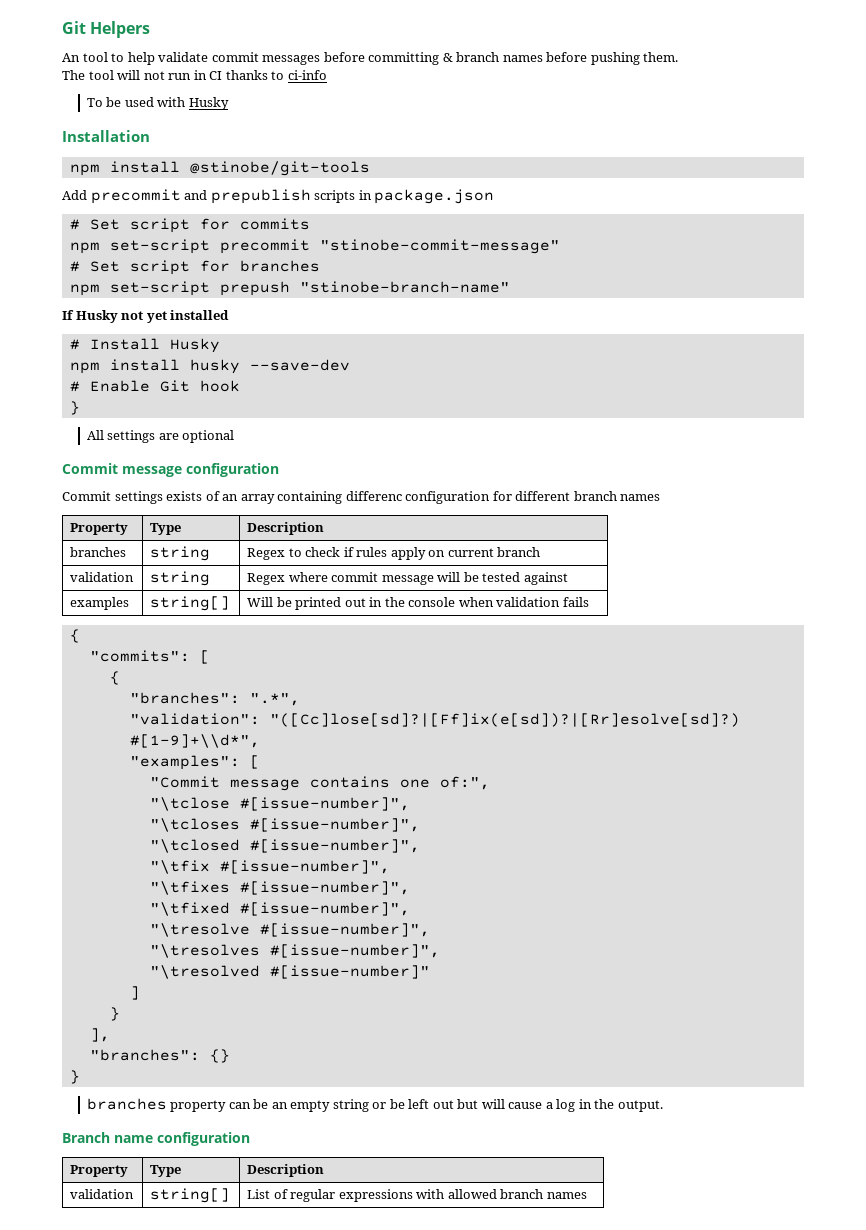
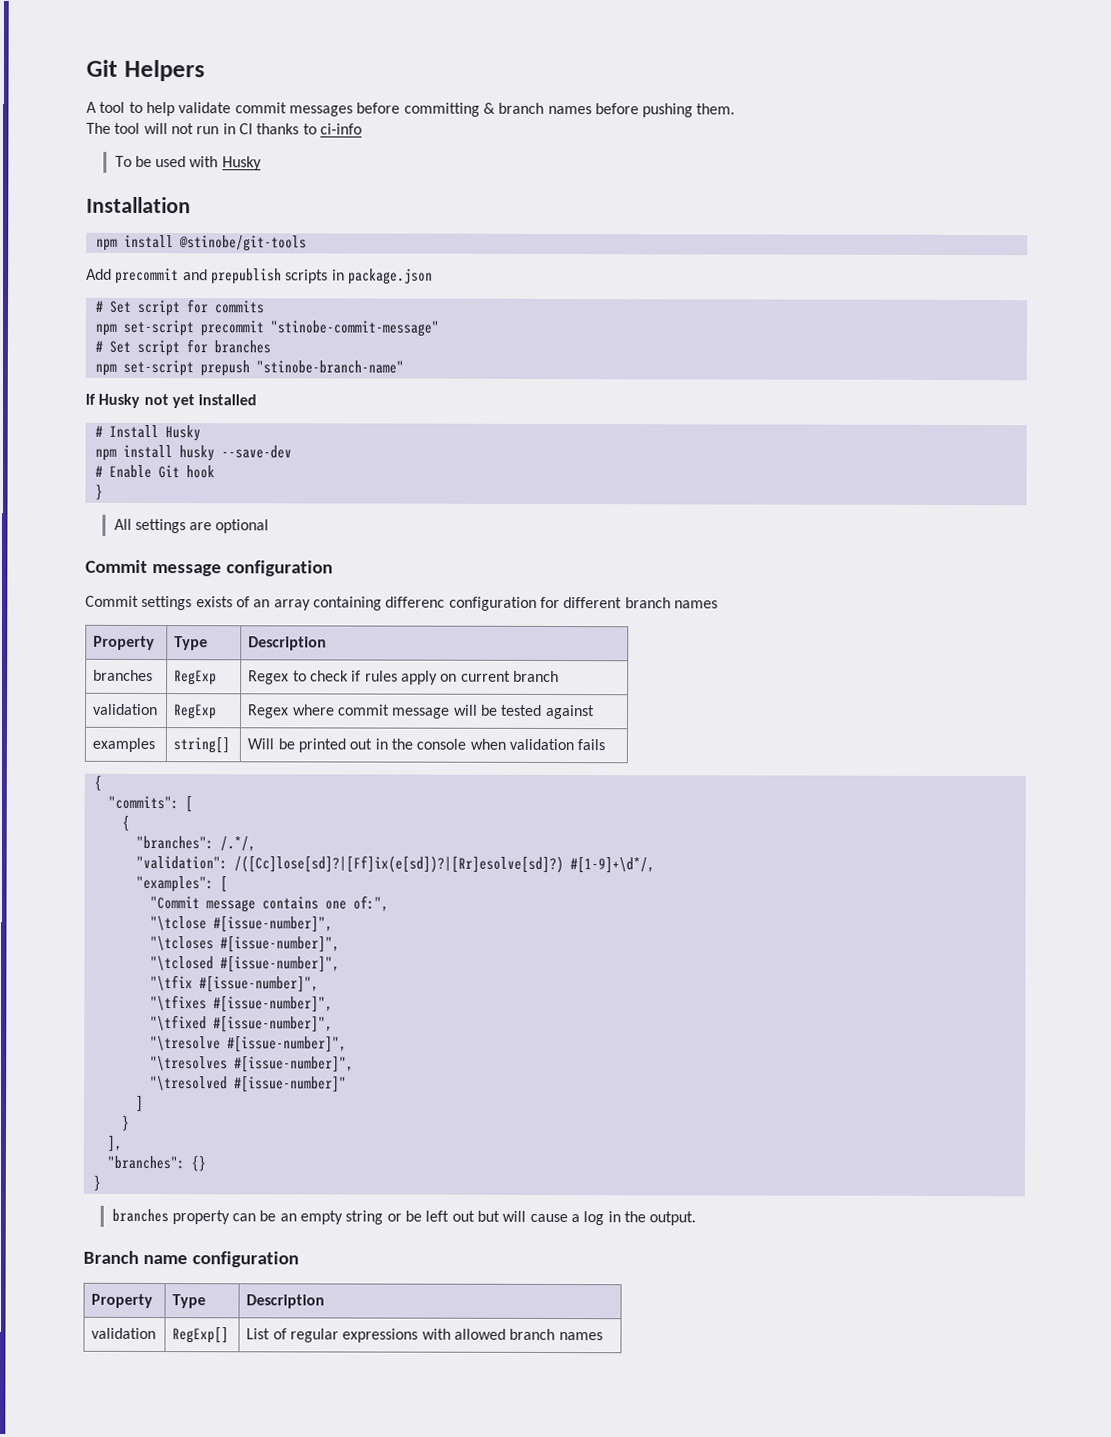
[62,53,80,62] An -> [86,101,97,113] A
[150,546,211,561] string -> [174,670,218,686] RegExp
[150,571,211,586] string -> [173,704,218,720] RegExp
[249,693,300,706] ".*", -> [219,836,256,852] /.*/,
[269,713,740,727] [129,734,260,748] "([Cc]lose[sd]?|[Ff]ix(e[sd])?|[Rr]esolve[sd]?) #[1-9]+\\d*", -> [233,855,655,874] /([Cc]lose[sd]?|[Ff]ix(e[sd])?|[Rr]esolve[sd]?) #[1-9]+\d*/,
[150,1188,231,1203] string[] -> [172,1326,230,1344] RegExp[]

